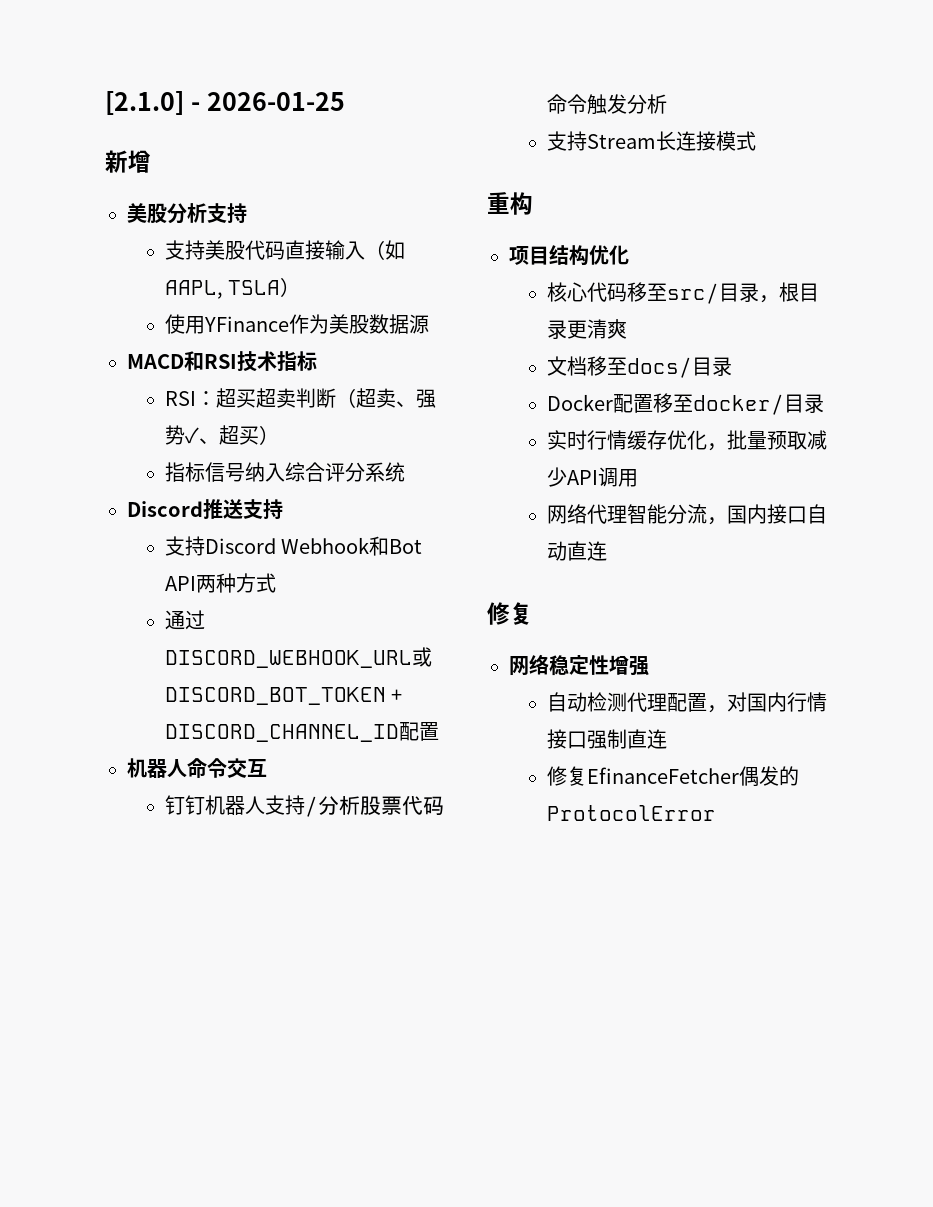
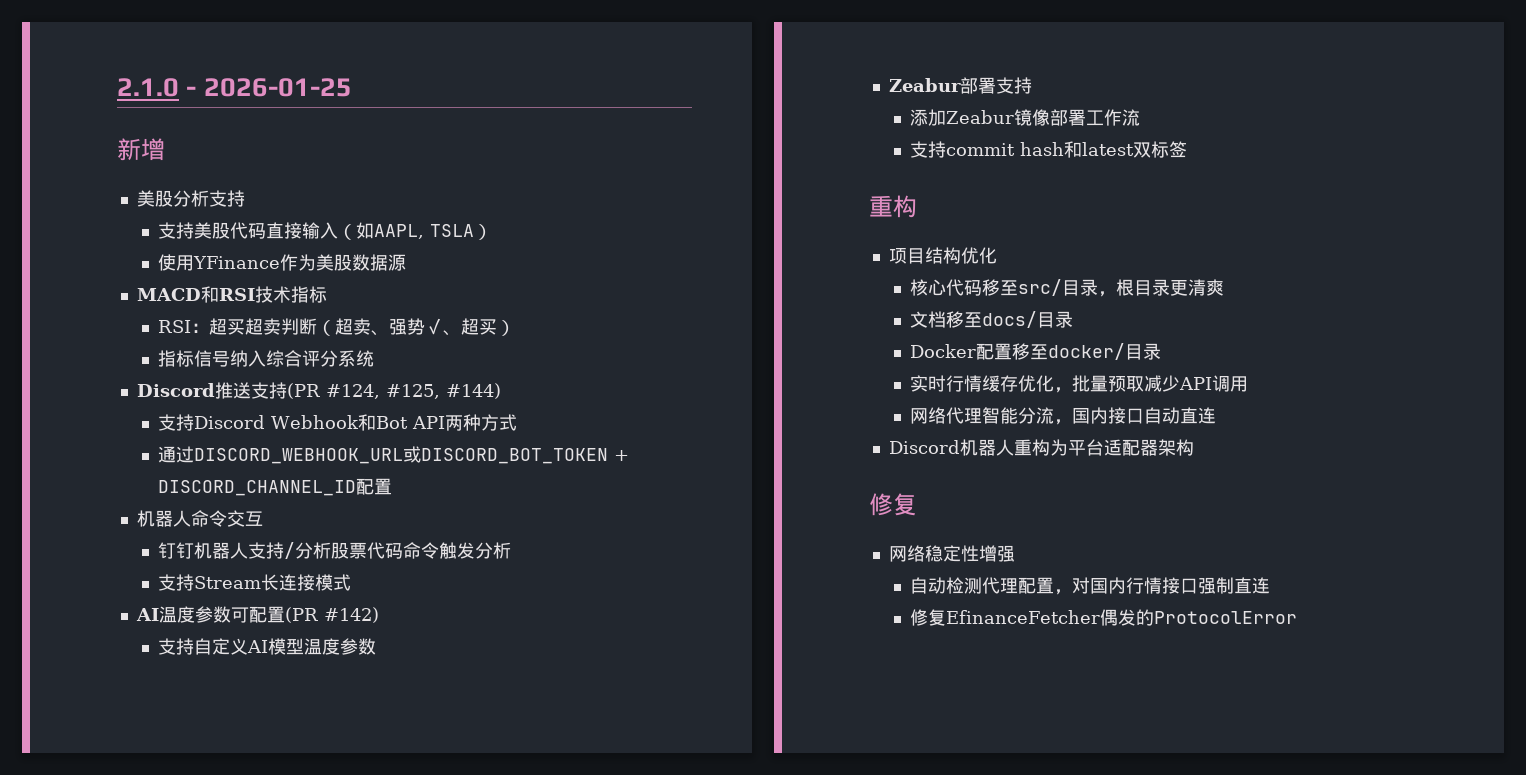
[105,91,184,115] [2.1.0] -> [117,78,179,97] 2.1.0
(283, 509) none -> [286,383,501,399] (PR #124, #125, #144)
(757, 141) none -> [135,606,379,623] [157,638,376,655] [888,77,1032,94] [909,109,1140,126] [909,141,1187,158] // AI温度参数可配置(PR #142) // 支持自定义AI模型温度参数 // Zeabur部署支持 // 添加Zeabur镜像部署工作流 // 支持commit hash和latest双标签
(608, 551) none -> [888,439,1194,456] // Discord机器人重构为平台适配器架构

